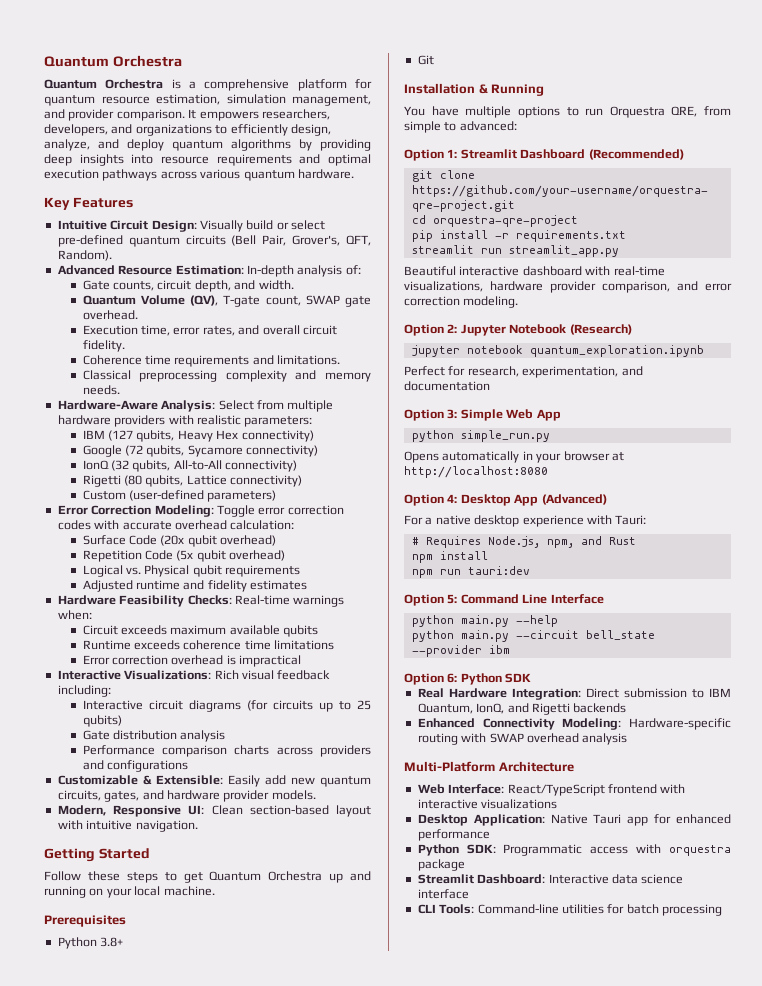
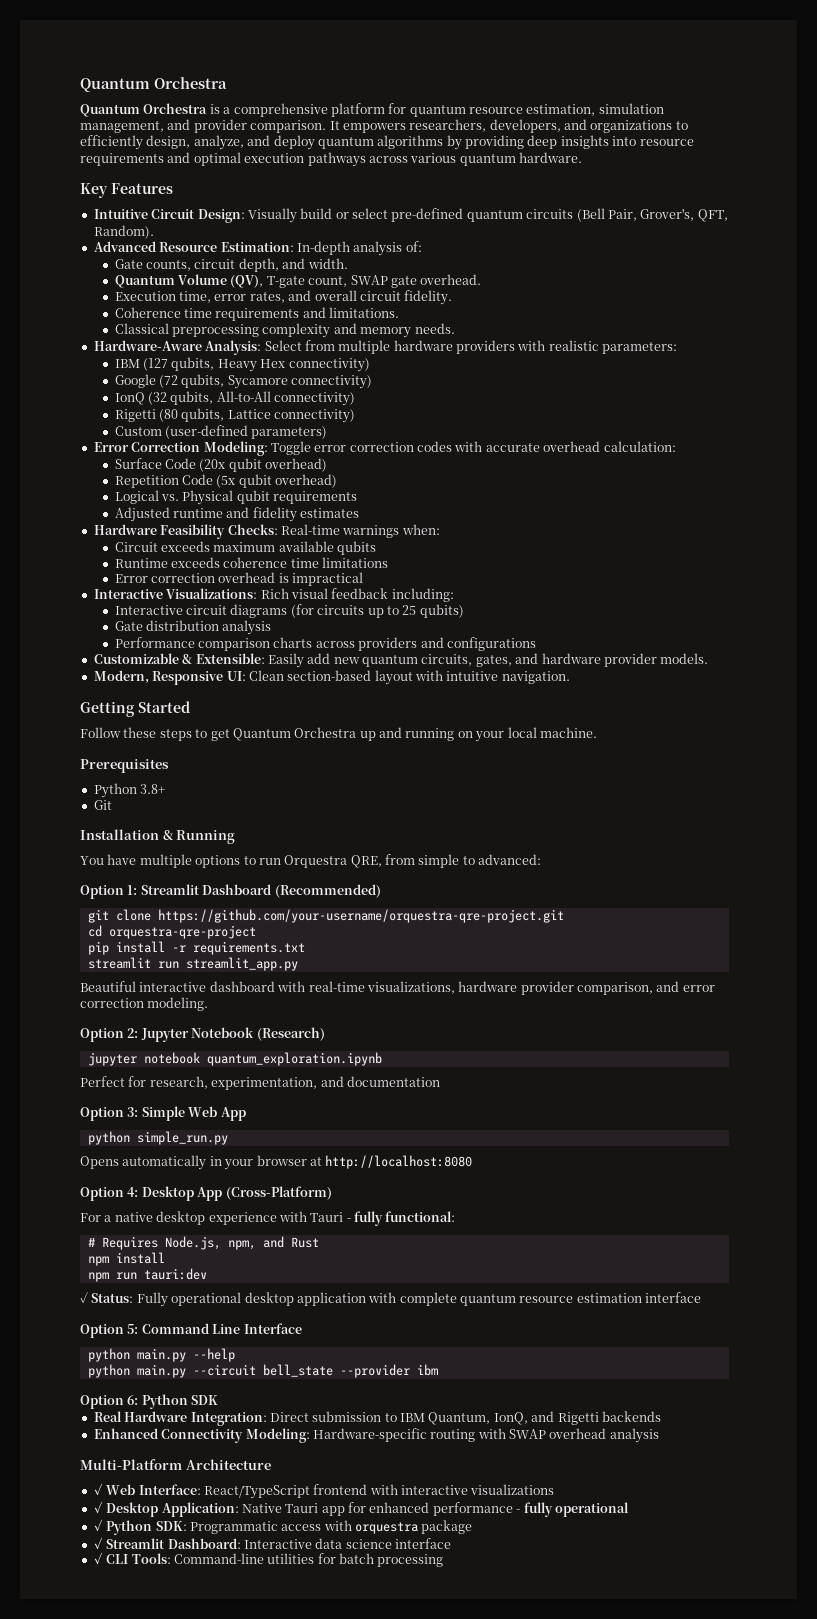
[541,494,607,505] (Advanced) -> [225,1186,332,1200] (Cross-Platform)
[615,515,647,525] Tauri: -> [310,1211,456,1226] Tauri - fully functional:
(530, 570) none -> [80,1292,702,1307] // ✓ Status: Fully operational desktop application with complete quantum resource estimation interface
(574, 766) none -> [93,1483,103,1495] ✓
(558, 804) none -> [93,1501,103,1513] ✓
(490, 835) // -> [516,1502,629,1517] [93,1519,103,1531] - fully operational // ✓
(465, 865) none -> [93,1537,103,1549] ✓
(469, 894) none -> [93,1552,103,1564] ✓

